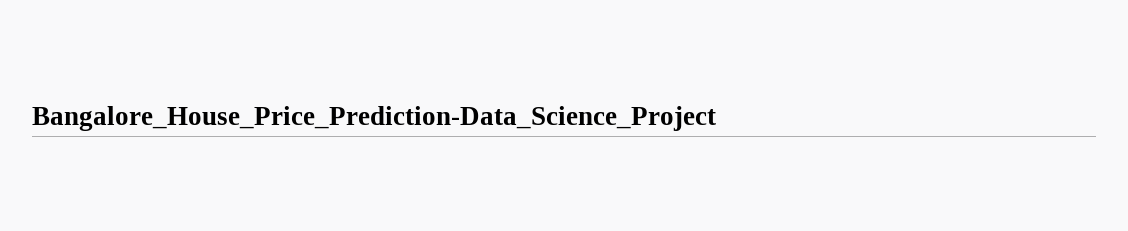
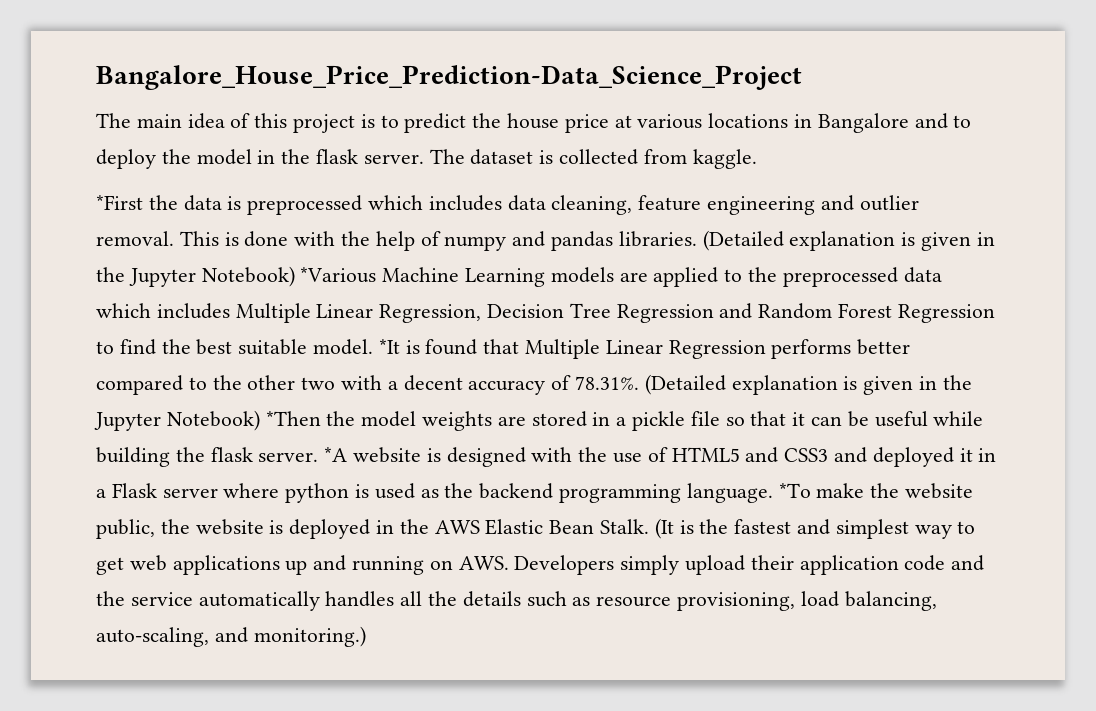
(716, 118) none -> [96,113,972,133] [96,149,757,169] [96,195,919,215] [96,230,995,251] [96,266,942,287] [96,303,995,323] [96,339,911,359] [96,374,972,395] [94,410,984,431] [96,447,997,467] [96,483,974,503] [96,518,976,539] [96,555,985,575] [96,591,937,611] [96,626,366,647] // The main idea of this project is to predict the house price at various locations in Bangalore and to deploy the model in the flask server. The dataset is collected from kaggle. // *First the data is preprocessed which includes data cleaning, feature engineering and outlier removal. This is done with the help of numpy and pandas libraries. (Detailed explanation is given in the Jupyter Notebook) *Various Machine Learning models are applied to the preprocessed data which includes Multiple Linear Regression, Decision Tree Regression and Random Forest Regression to find the best suitable model. *It is found that Multiple Linear Regression performs better compared to the other two with a decent accuracy of 78.31%. (Detailed explanation is given in the Jupyter Notebook) *Then the model weights are stored in a pickle file so that it can be useful while building the flask server. *A website is designed with the use of HTML5 and CSS3 and deployed it in a Flask server where python is used as the backend programming language. *To make the website public, the website is deployed in the AWS Elastic Bean Stalk. (It is the fastest and simplest way to get web applications up and running on AWS. Developers simply upload their application code and the service automatically handles all the details such as resource provisioning, load balancing, auto-scaling, and monitoring.)

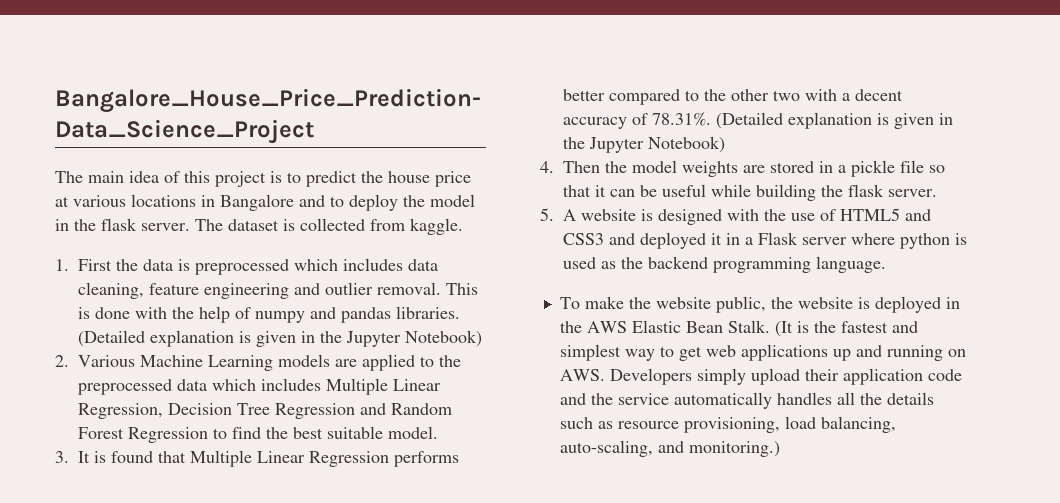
[96,195,143,210] *First -> [55,259,113,271] 1. First
[300,267,377,283] *Various -> [55,355,136,367] // 2. Various
[378,339,400,354] *It -> [55,451,91,463] // 3. It
[265,411,321,426] *Then -> [540,161,601,173] // 4. Then
[324,447,348,462] *A -> [540,208,577,221] // 5. A
[778,483,811,498] *To -> [559,297,580,309] // To

